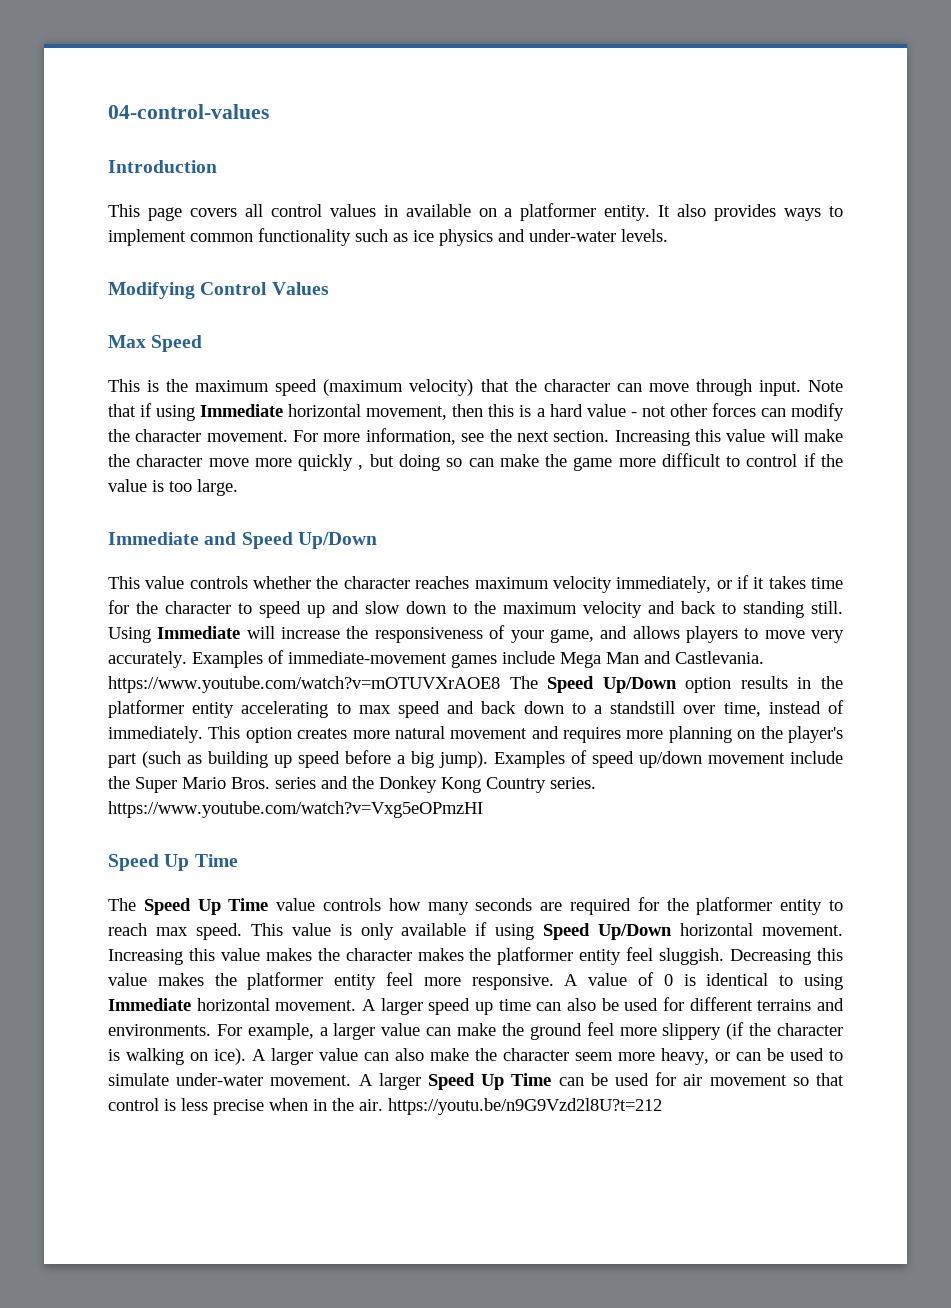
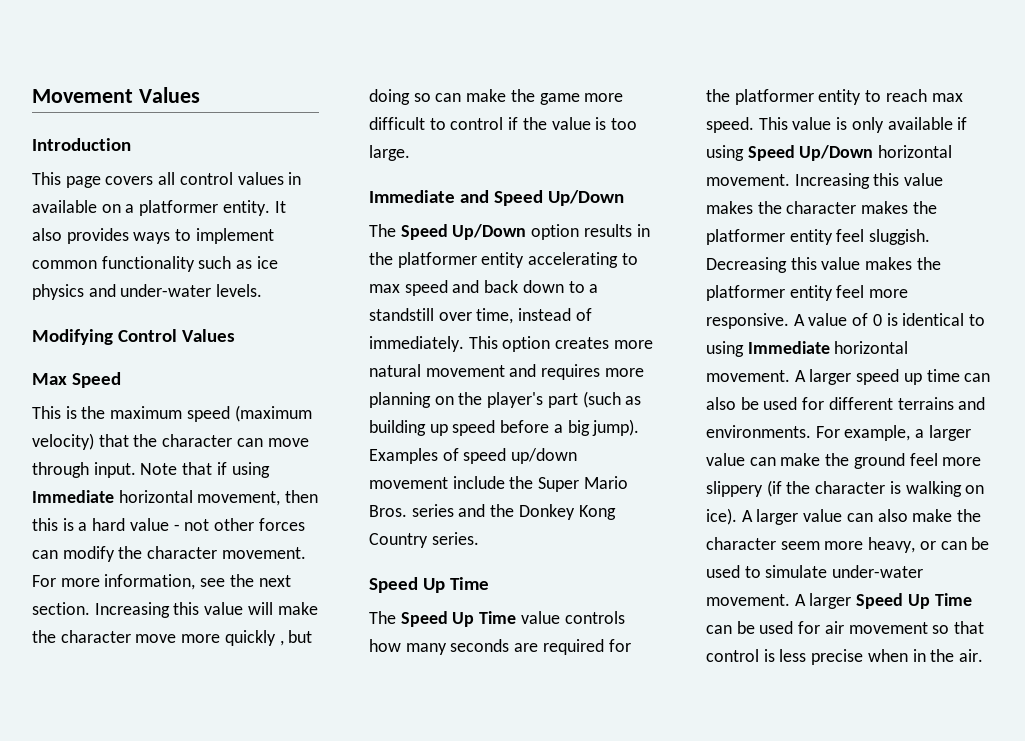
[108,104,269,119] 04-control-values -> [32,87,200,103] Movement Values
[108,575,844,593] [108,600,843,618] [108,625,844,643] [108,650,764,668] [108,676,500,693] This value controls whether the character reaches maximum velocity immediately, or if it takes time for the character to speed up and slow down to the maximum velocity and back to standing still. Using Immediate will increase the responsiveness of your game, and allows players to move very accurately. Examples of immediate-movement games include Mega Man and Castlevania. https://www.youtube.com/watch?v=mOTUVXrAOE8 -> (625, 198) none
[108,801,483,818] https://www.youtube.com/watch?v=Vxg5eOPmzHI -> (479, 538) none
[388,1098,662,1115] https://youtu.be/n9G9Vzd2l8U?t=212 -> (984, 655) none

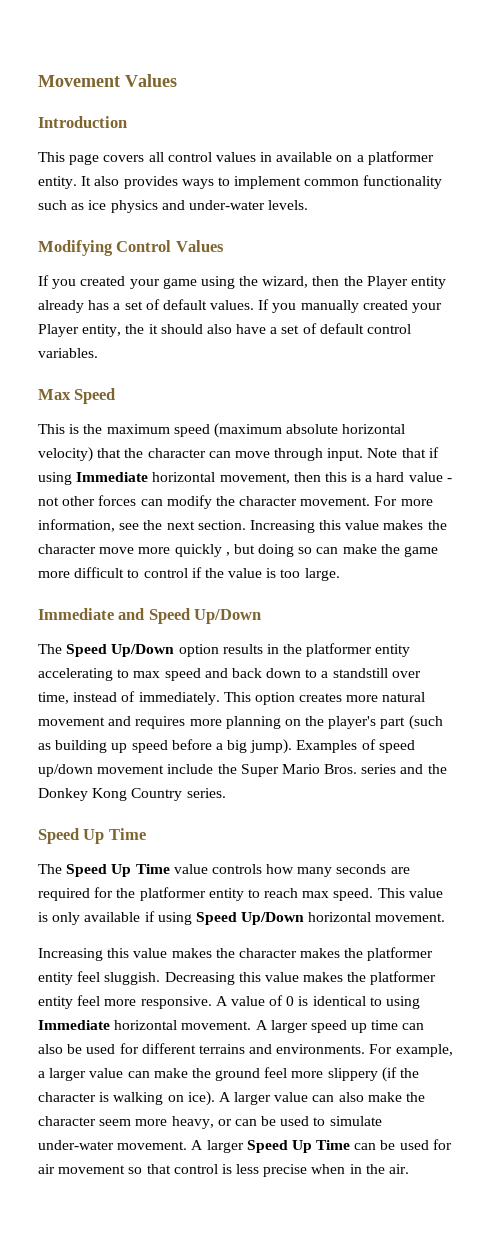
(236, 335) none -> [38,275,447,289] [38,299,443,313] [38,323,412,337] [38,348,98,358] // If you created your game using the wizard, then the Player entity already has a set of default values. If you manually created your Player entity, the it should also have a set of default control variables.
(312, 413) none -> [286,424,406,434] absolute horizontal
[247,602,318,615] will make -> [383,520,424,530] makes
(790, 180) none -> (446, 917) //

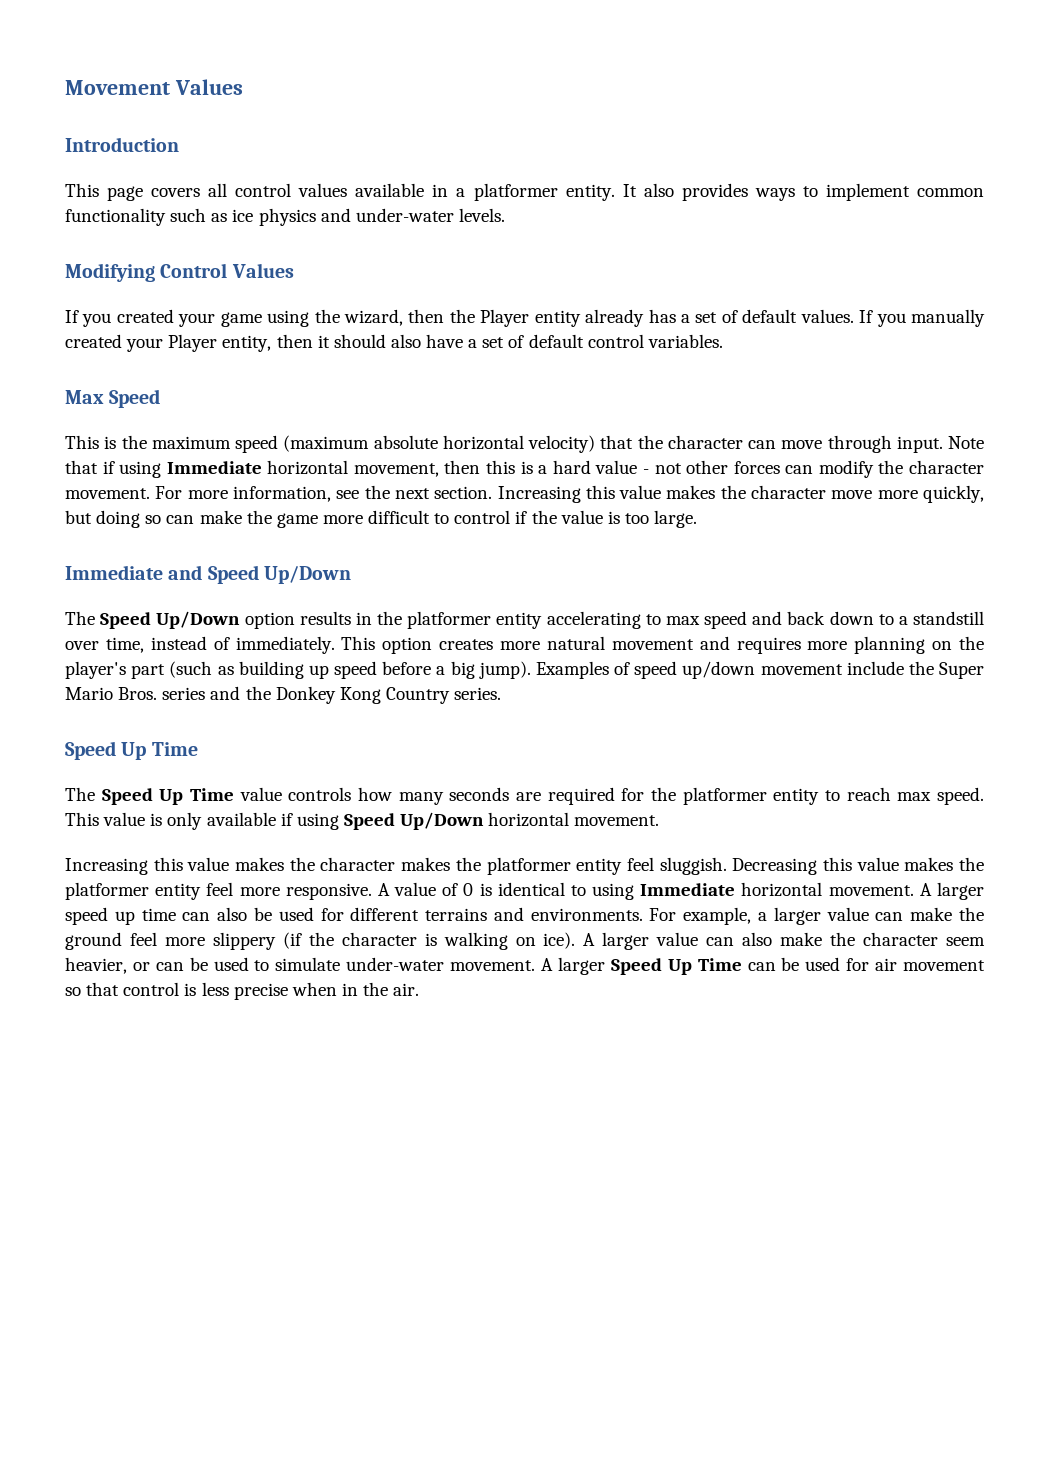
[260,152,353,162] in available on -> [355,183,449,197] available in
[125,324,145,334] the -> [276,334,313,348] then
[174,544,230,557] quickly , -> [923,485,984,503] quickly,
[135,1116,214,1129] more heavy, -> [65,957,127,974] heavier,

